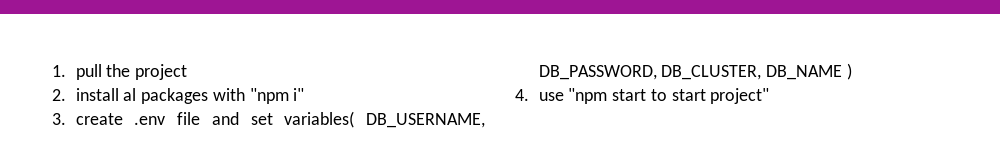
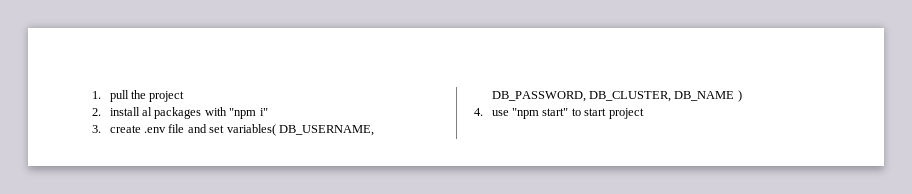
[612,89,647,101] start -> [542,108,569,116] start"
[710,88,770,104] project" -> [608,108,644,119] project

